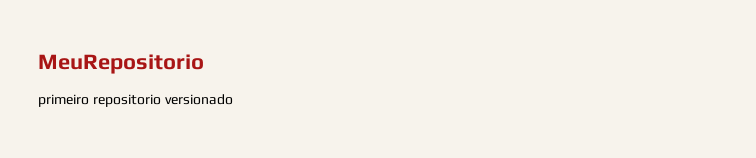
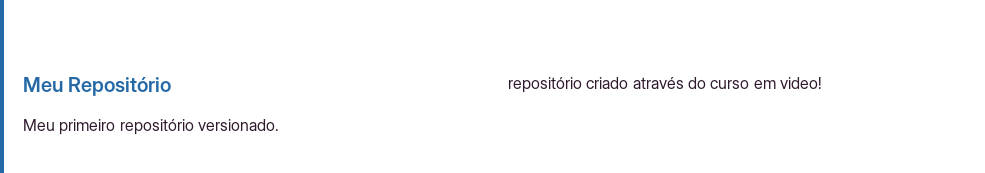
[38,54,204,74] [38,94,233,107] MeuRepositorio // primeiro repositorio versionado -> [23,77,172,96] [23,119,279,135] [508,77,822,93] Meu Repositório // Meu primeiro repositório versionado. // repositório criado através do curso em video!

